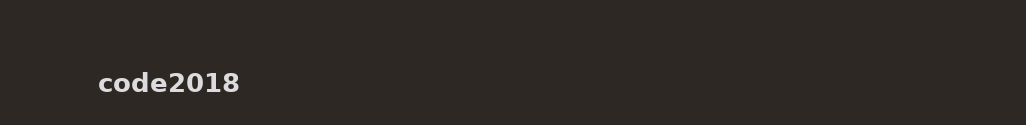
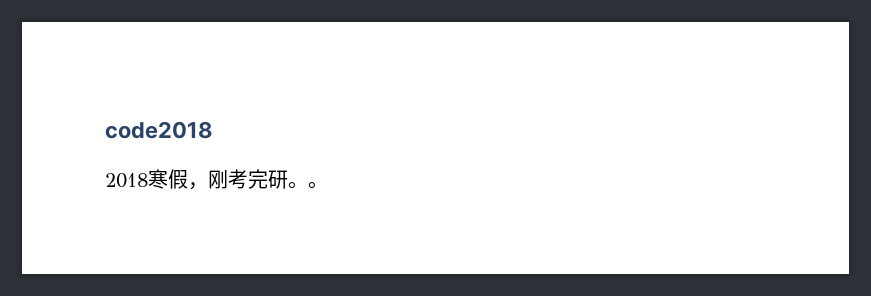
(240, 82) none -> [105,169,328,190] // 2018寒假，刚考完研。。

